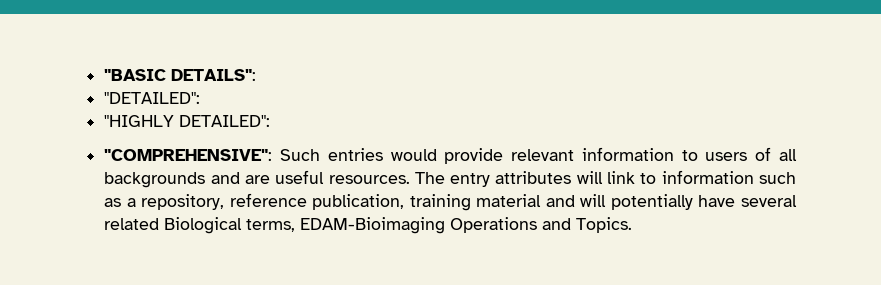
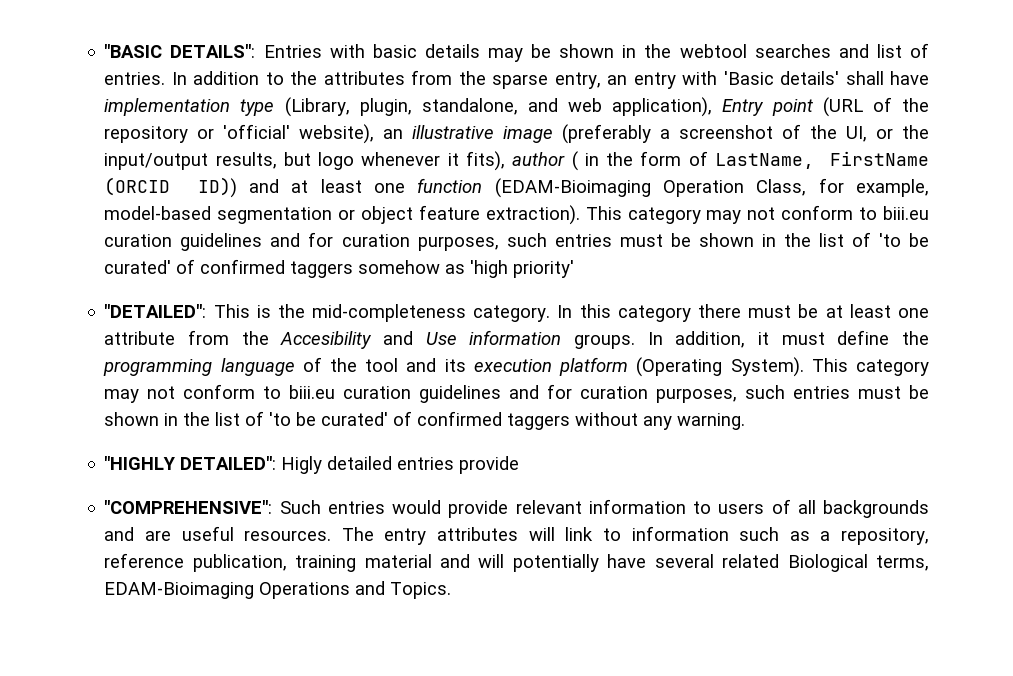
[104,92,201,104] [104,115,271,127] // "DETAILED": // "HIGHLY DETAILED": -> [263,43,930,62] [104,70,929,89] [104,97,930,117] [104,124,930,144] [104,151,930,171] [104,177,929,198] [104,205,930,225] [104,232,929,251] [104,259,575,278] [104,304,929,322] [104,330,929,349] [103,357,929,377] [104,384,930,403] [104,411,746,430] [104,456,520,474] Entries with basic details may be shown in the webtool searches and list of entries. In addition to the attributes from the sparse entry, an entry with 'Basic details' shall have implementation type (Library, plugin, standalone, and web application), Entry point (URL of the repository or 'official' website), an illustrative image (preferably a screenshot of the UI, or the input/output results, but logo whenever it fits), author ( in the form of LastName, FirstName (ORCID ID)) and at least one function (EDAM-Bioimaging Operation Class, for example, model-based segmentation or object feature extraction). This category may not conform to biii.eu curation guidelines and for curation purposes, such entries must be shown in the list of 'to be curated' of confirmed taggers somehow as 'high priority' // "DETAILED": This is the mid-completeness category. In this category there must be at least one attribute from the Accesibility and Use information groups. In addition, it must define the programming language of the tool and its execution platform (Operating System). This category may not conform to biii.eu curation guidelines and for curation purposes, such entries must be shown in the list of 'to be curated' of confirmed taggers without any warning. // "HIGHLY DETAILED": Higly detailed entries provide

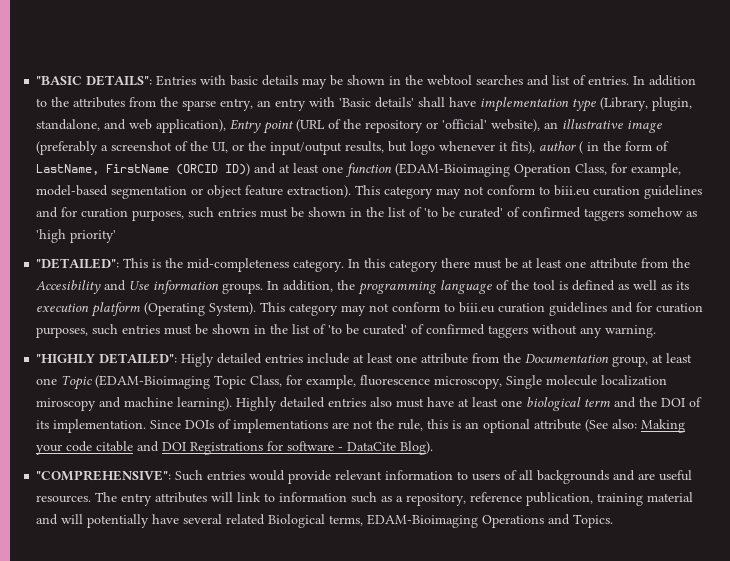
[758,330,890,345] it must define -> (334, 286) none
[406,358,437,372] and -> [559,280,673,291] is defined as well as
[459,456,520,474] provide -> [307,353,693,367] [36,375,668,390] [36,397,703,411] [36,419,686,433] [36,441,434,455] include at least one attribute from the Documentation group, at least one Topic (EDAM-Bioimaging Topic Class, for example, fluorescence microscopy, Single molecule localization miroscopy and machine learning). Highly detailed entries also must have at least one biological term and the DOI of its implementation. Since DOIs of implementations are not the rule, this is an optional attribute (See also: Making your code citable and DOI Registrations for software - DataCite Blog).

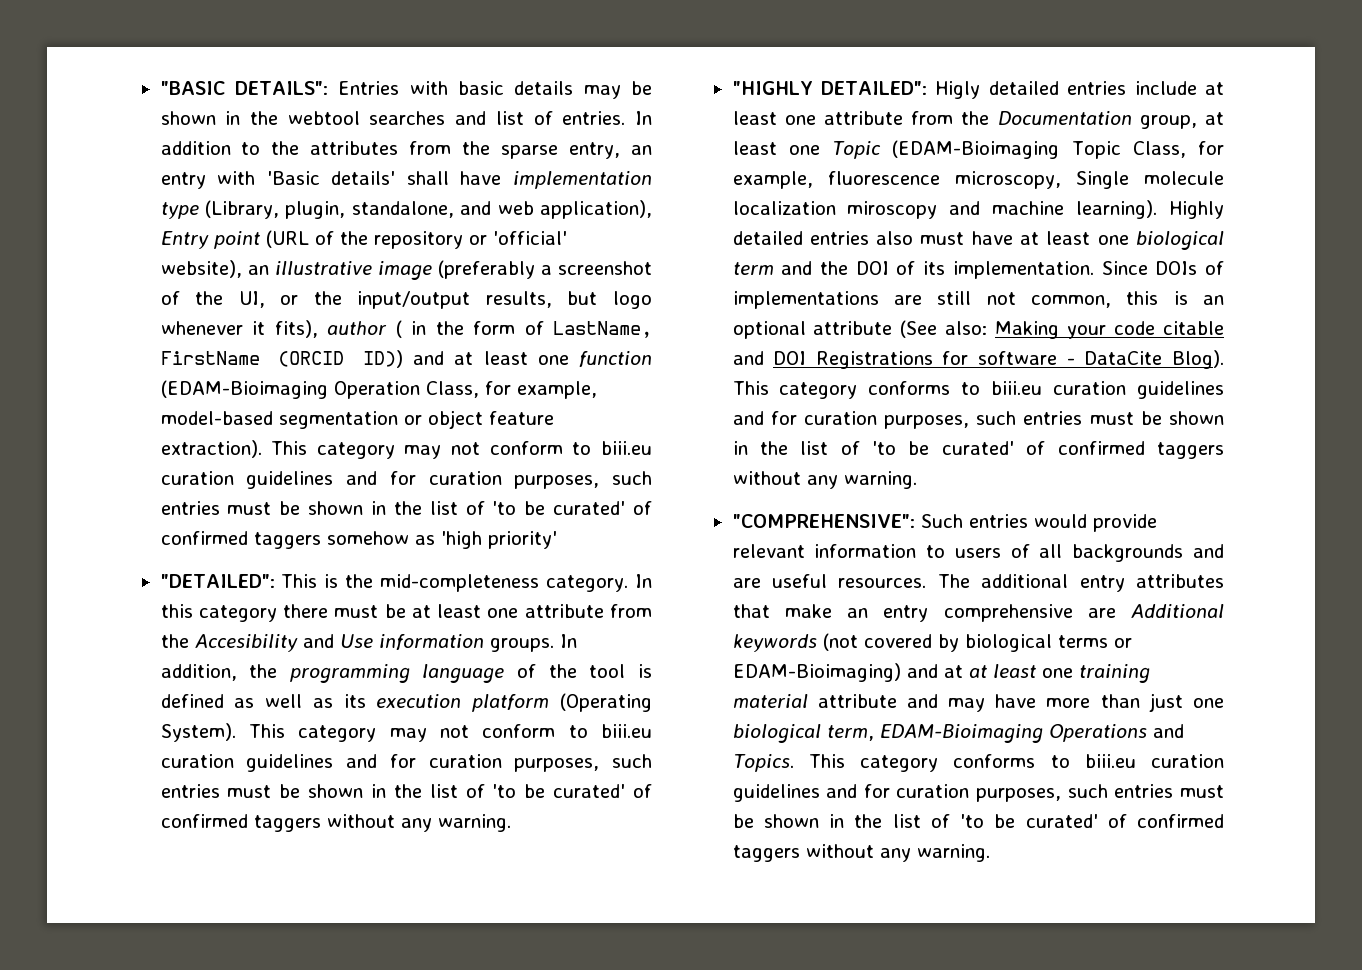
[353,419,424,431] not the rule, -> [937,291,1111,308] still not common,
(434, 448) none -> [732,381,1224,399] [732,411,1224,429] [732,441,1224,459] [732,471,917,489] This category conforms to biii.eu curation guidelines and for curation purposes, such entries must be shown in the list of 'to be curated' of confirmed taggers without any warning.
(118, 497) none -> [981,574,1069,588] additional
[211,492,694,506] [36,514,614,528] will link to information such as a repository, reference publication, training material and will potentially have several related Biological terms, EDAM-Bioimaging Operations and Topics. -> [732,604,1224,622] [732,633,1132,652] [732,663,1150,683] [732,693,1224,712] [732,724,1184,743] [732,754,1224,772] [732,784,1224,802] [732,814,1224,828] [732,844,990,862] that make an entry comprehensive are Additional keywords (not covered by biological terms or EDAM-Bioimaging) and at at least one training material attribute and may have more than just one biological term, EDAM-Bioimaging Operations and Topics. This category conforms to biii.eu curation guidelines and for curation purposes, such entries must be shown in the list of 'to be curated' of confirmed taggers without any warning.

